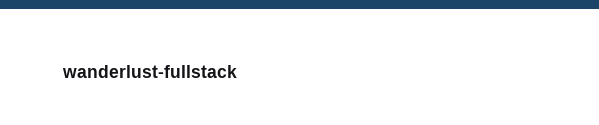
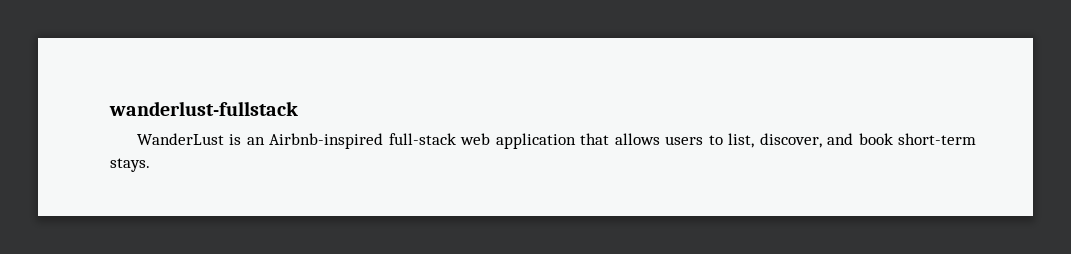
(237, 71) none -> [136,133,977,149] [110,158,150,172] // WanderLust is an Airbnb-inspired full-stack web application that allows users to list, discover, and book short-term stays.

